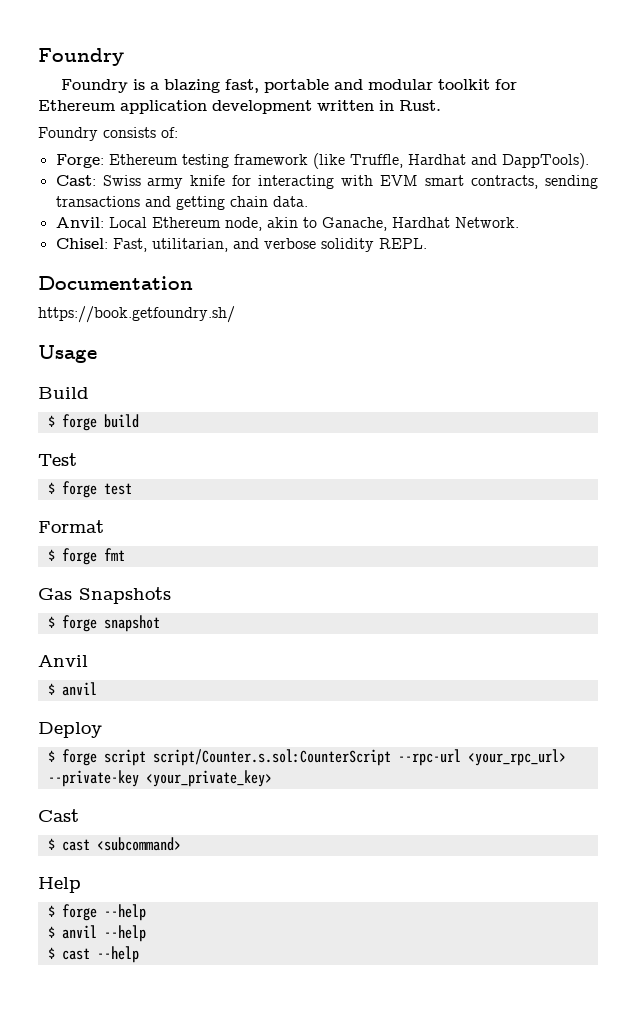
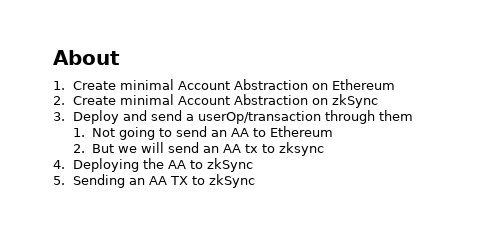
[38,48,124,66] [60,79,517,93] [38,100,441,114] [38,127,178,141] [55,153,589,169] [55,175,598,189] [55,196,308,210] [55,217,519,231] [55,238,427,252] [38,276,193,290] [38,306,235,323] [38,345,97,363] [38,387,89,399] [47,414,139,431] [38,453,77,466] [47,481,132,498] [38,520,104,533] [47,548,125,565] [38,587,171,604] [47,615,160,632] [38,655,88,667] [47,682,97,696] [38,722,102,738] [47,749,566,766] [47,770,272,787] [38,809,79,822] [47,837,181,851] [38,877,81,893] [47,904,146,921] [47,925,146,942] [47,946,139,963] Foundry // Foundry is a blazing fast, portable and modular toolkit for Ethereum application development written in Rust. // Foundry consists of: // Forge: Ethereum testing framework (like Truffle, Hardhat and DappTools). // Cast: Swiss army knife for interacting with EVM smart contracts, sending transactions and getting chain data. // Anvil: Local Ethereum node, akin to Ganache, Hardhat Network. // Chisel: Fast, utilitarian, and verbose solidity REPL. // Documentation // https://book.getfoundry.sh/ // Usage // Build // $ forge build // Test // $ forge test // Format // $ forge fmt // Gas Snapshots // $ forge snapshot // Anvil // $ anvil // Deploy // $ forge script script/Counter.s.sol:CounterScript --rpc-url <your_rpc_url> --private-key <your_private_key> // Cast // $ cast <subcommand> // Help // $ forge --help // $ anvil --help // $ cast --help -> [53,50,120,65] [53,79,395,90] [53,94,378,108] [53,110,413,124] [72,126,334,140] [72,142,325,156] [53,158,253,172] [53,174,255,188] About // 1. Create minimal Account Abstraction on Ethereum // 2. Create minimal Account Abstraction on zkSync // 3. Deploy and send a userOp/transaction through them // 1. Not going to send an AA to Ethereum // 2. But we will send an AA tx to zksync // 4. Deploying the AA to zkSync // 5. Sending an AA TX to zkSync

